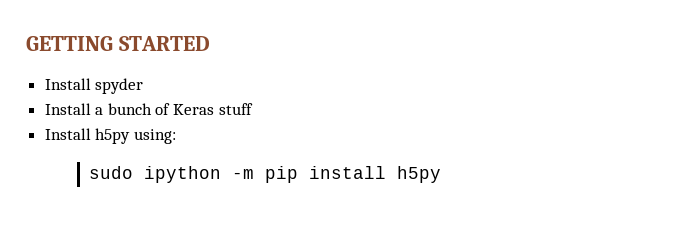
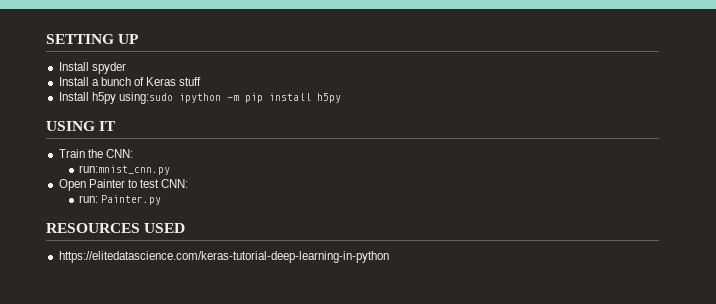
[26,36,210,51] GETTING STARTED -> [46,34,140,44] SETTING UP
[133,129,176,144] [89,166,134,179] using: // sudo -> [118,92,173,104] using:sudo
(442, 174) none -> [46,121,117,131] [58,149,133,158] [78,165,170,175] [58,179,189,191] [78,195,162,205] [46,223,186,233] [58,251,389,263] // USING IT // Train the CNN: // run:mnist_cnn.py // Open Painter to test CNN: // run: Painter.py // RESOURCES USED // https://elitedatascience.com/keras-tutorial-deep-learning-in-python

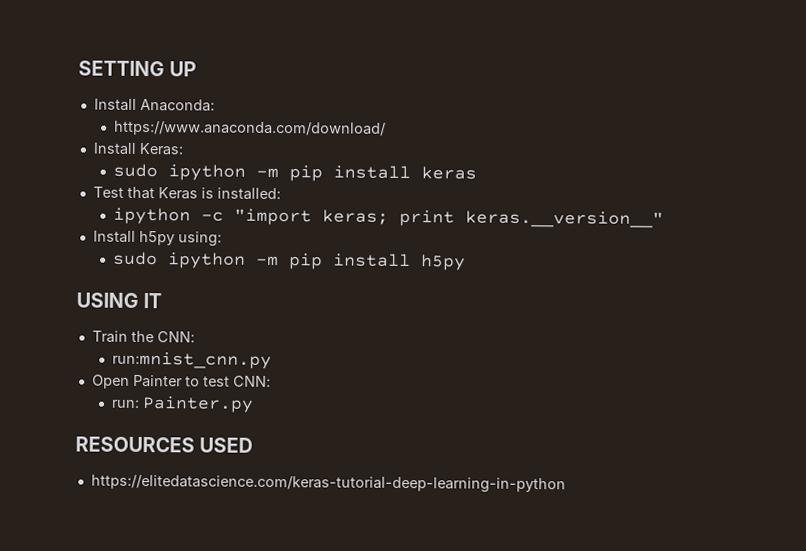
[91,62,126,74] [58,77,202,86] spyder // Install a bunch of Keras stuff -> [139,98,215,112] [113,120,386,137] [92,142,184,156] [112,163,477,182] [92,186,281,201] [112,207,664,228] Anaconda: // https://www.anaconda.com/download/ // Install Keras: // sudo ipython -m pip install keras // Test that Keras is installed: // ipython -c "import keras; print keras.__version__"
[118,92,173,104] using:sudo -> [177,231,222,247] [112,251,158,266] using: // sudo

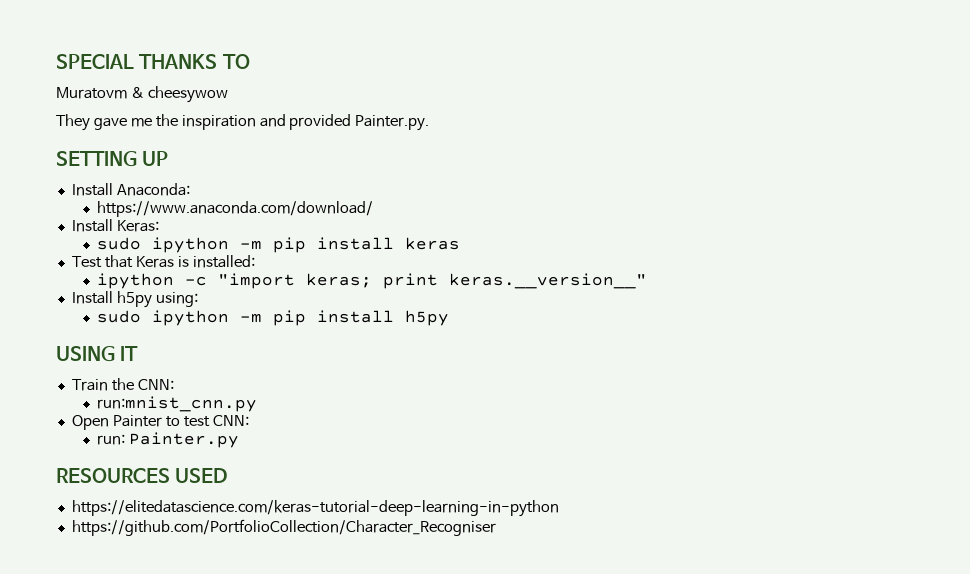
(78, 68) none -> [56,54,250,69] [56,86,228,103] [56,114,430,131] SPECIAL THANKS TO // Muratovm & cheesywow // They gave me the inspiration and provided Painter.py. //
(566, 484) none -> [71,519,496,536] // https://github.com/PortfolioCollection/Character_Recogniser

